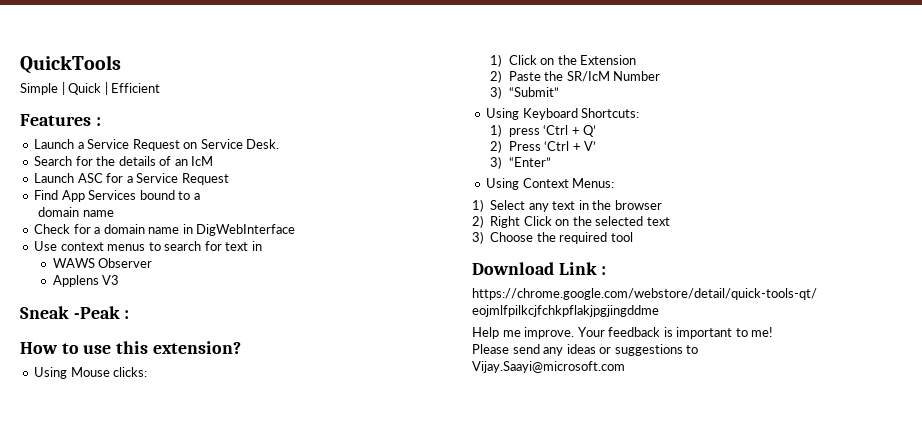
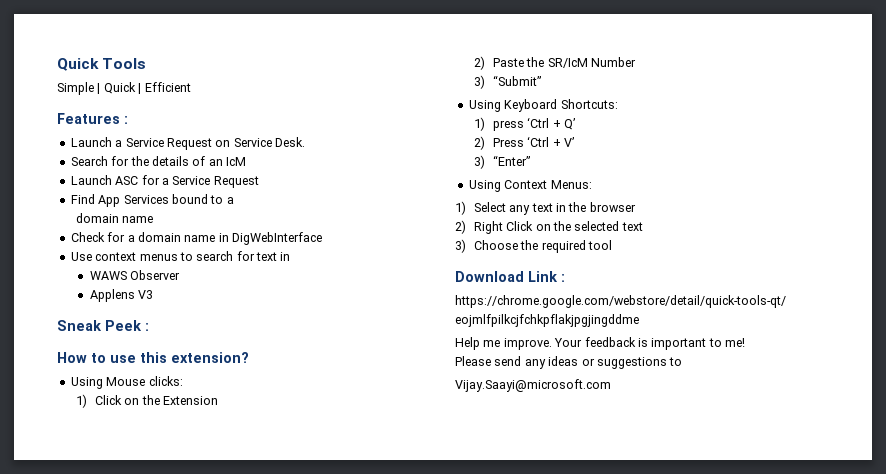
[20,55,121,74] QuickTools -> [57,58,147,71] Quick Tools
[73,306,120,319] -Peak -> [105,320,142,331] Peek

